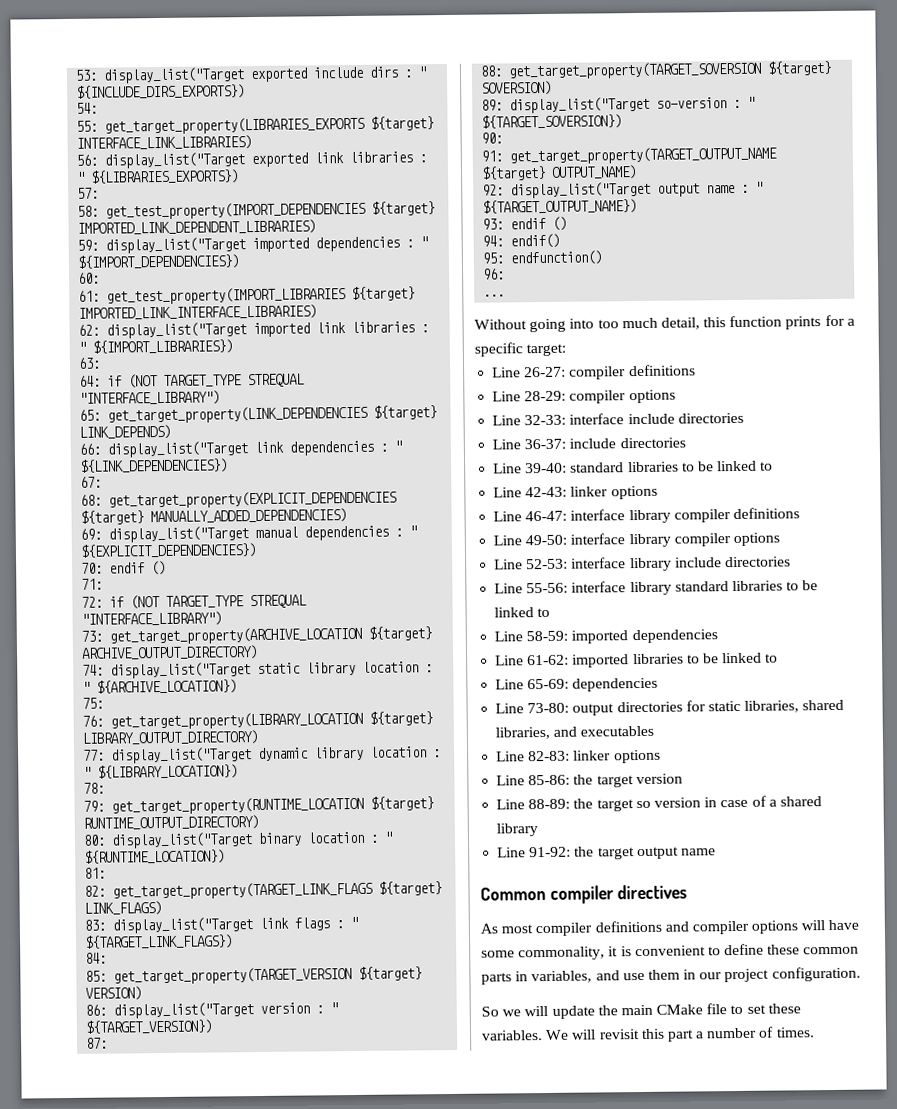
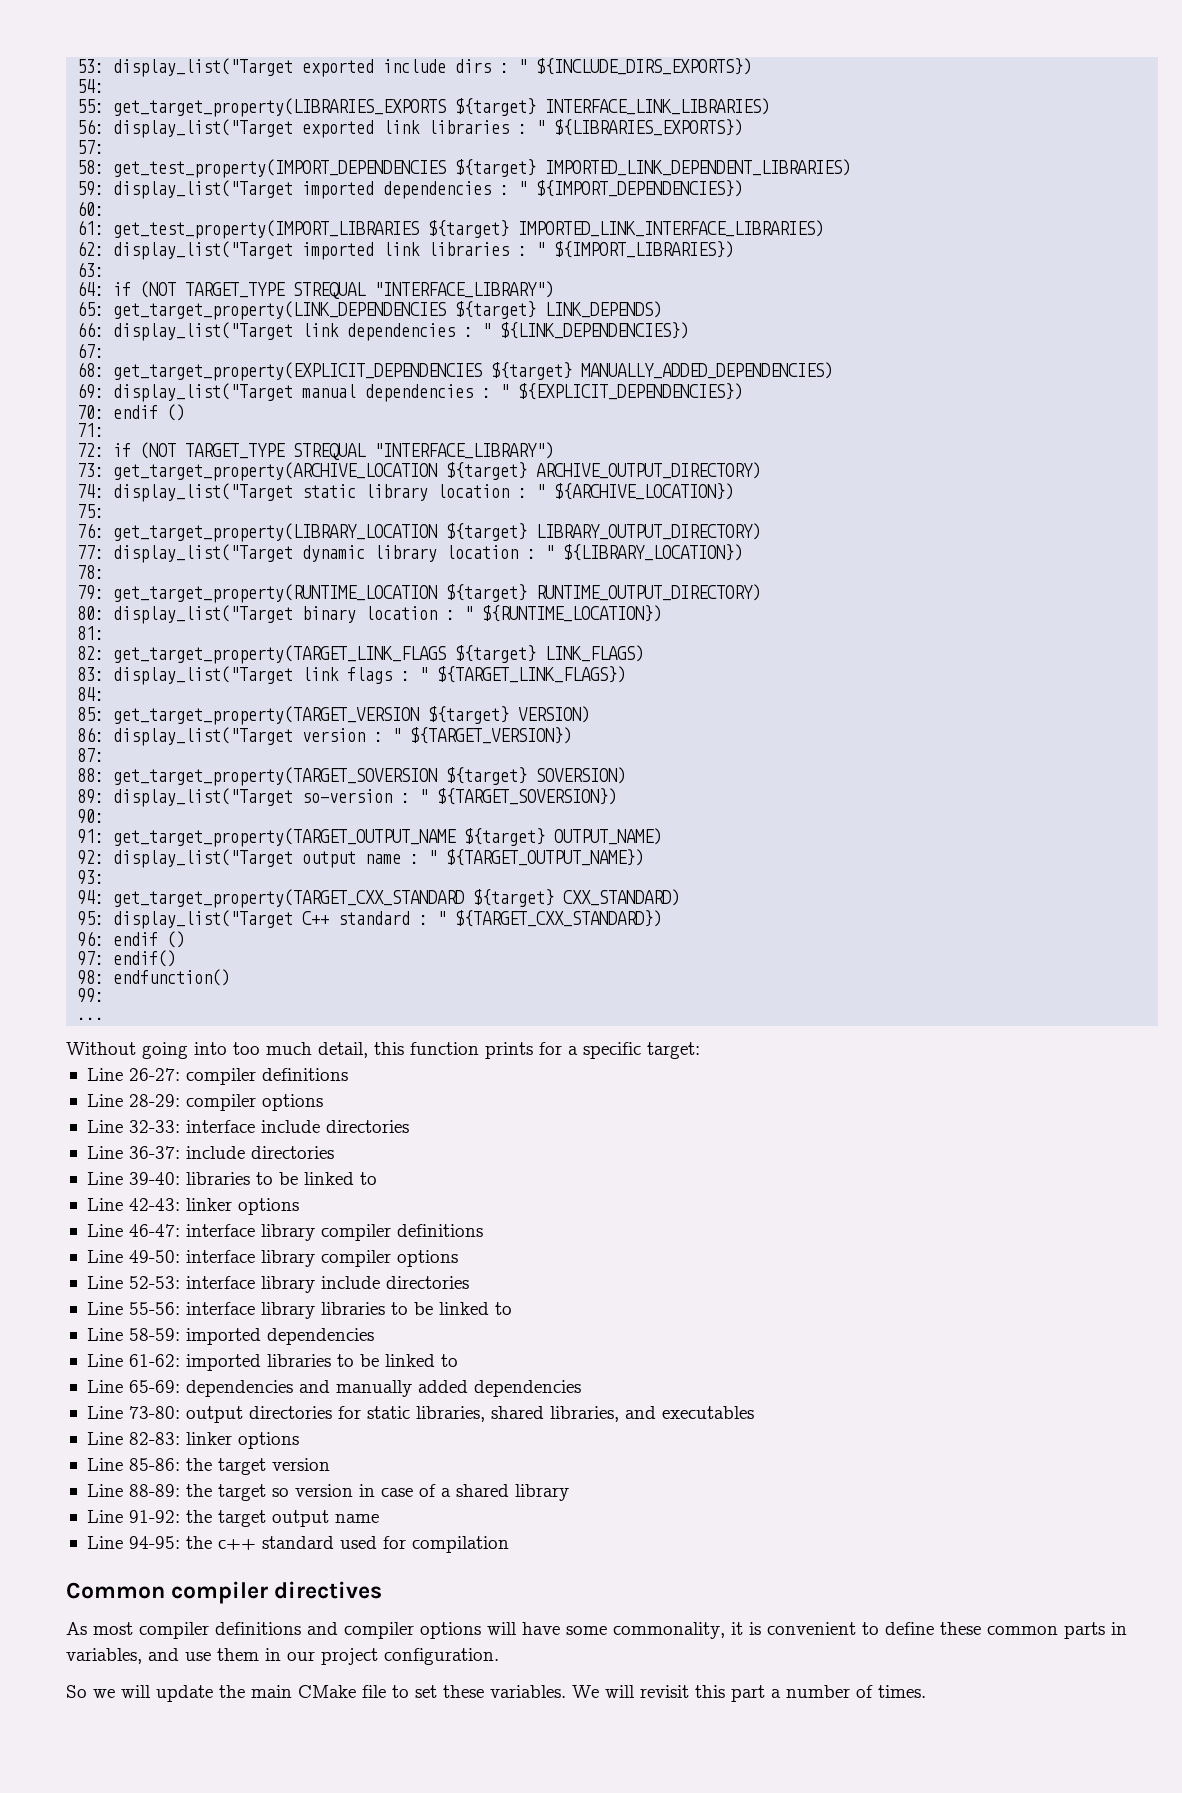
[510,216,568,231] [482,235,505,247] endif () // 94: -> [77,889,681,908] [77,910,663,929] [77,931,186,948] [77,951,105,966] // 94: get_target_property(TARGET_CXX_STANDARD ${target} CXX_STANDARD) // 95: display_list("Target C++ standard : " ${TARGET_CXX_STANDARD}) // 96: endif () // 97:
[482,252,505,264] 95: -> [77,970,105,985] 98:
[483,268,506,280] 96: -> [77,988,105,1003] 99:
[570,462,625,473] standard -> (180, 1178) none
[674,581,729,592] standard -> (315, 1310) none
(659, 684) none -> [298,1380,581,1397] and manually added dependencies
(716, 852) none -> [86,1536,509,1553] // Line 94-95: the c++ standard used for compilation

